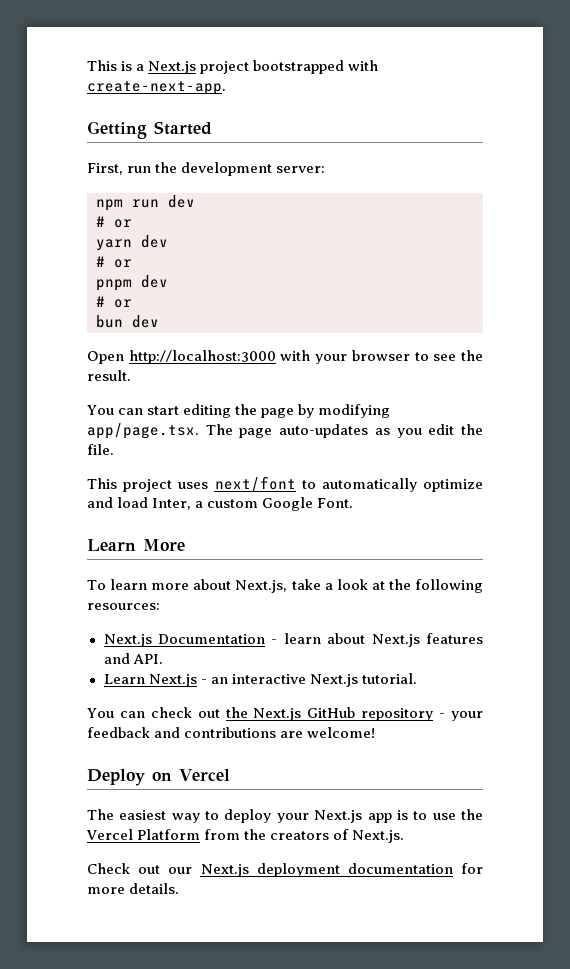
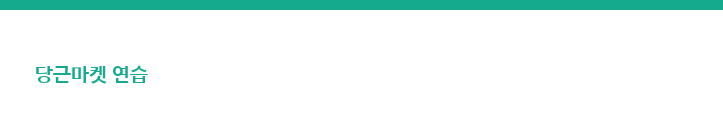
[87,60,379,74] [87,81,226,95] [87,121,212,139] [87,162,326,176] [96,195,195,211] [96,216,132,228] [96,235,168,251] [96,256,132,268] [96,275,168,291] [96,296,132,308] [96,315,159,328] [87,350,483,364] [87,370,131,381] [87,404,391,418] [87,423,484,439] [87,444,114,455] [87,476,483,492] [87,497,354,511] [87,539,185,551] [87,579,483,593] [87,603,160,610] [103,633,483,647] [103,653,163,664] [103,673,417,687] [87,707,483,721] [87,727,376,738] [87,769,230,786] [87,809,484,823] [86,829,405,843] [87,863,483,877] [87,883,180,894] This is a Next.js project bootstrapped with create-next-app. // Getting Started // First, run the development server: // npm run dev // # or // yarn dev // # or // pnpm dev // # or // bun dev // Open http://localhost:3000 with your browser to see the result. // You can start editing the page by modifying app/page.tsx. The page auto-updates as you edit the file. // This project uses next/font to automatically optimize and load Inter, a custom Google Font. // Learn More // To learn more about Next.js, take a look at the following resources: // Next.js Documentation - learn about Next.js features and API. // Learn Next.js - an interactive Next.js tutorial. // You can check out the Next.js GitHub repository - your feedback and contributions are welcome! // Deploy on Vercel // The easiest way to deploy your Next.js app is to use the Vercel Platform from the creators of Next.js. // Check out our Next.js deployment documentation for more details. -> [35,65,149,84] 당근마켓 연습

